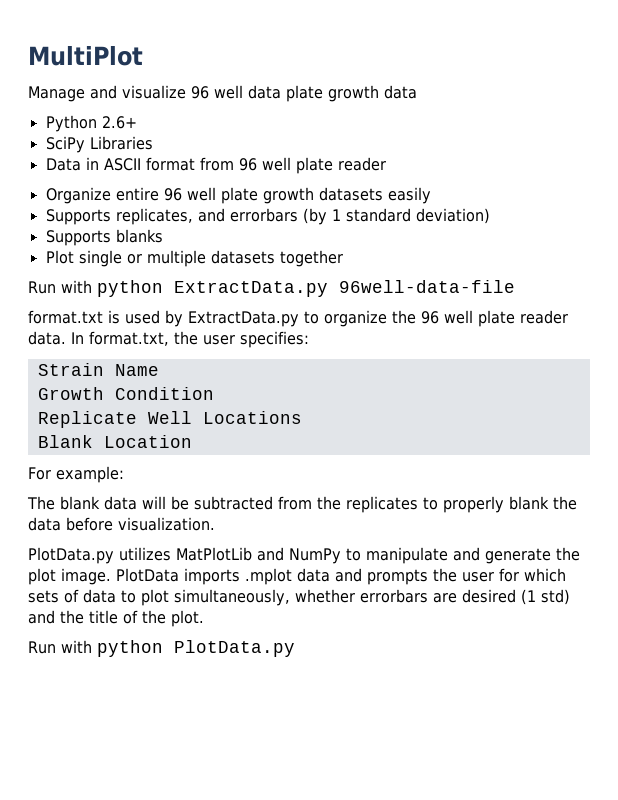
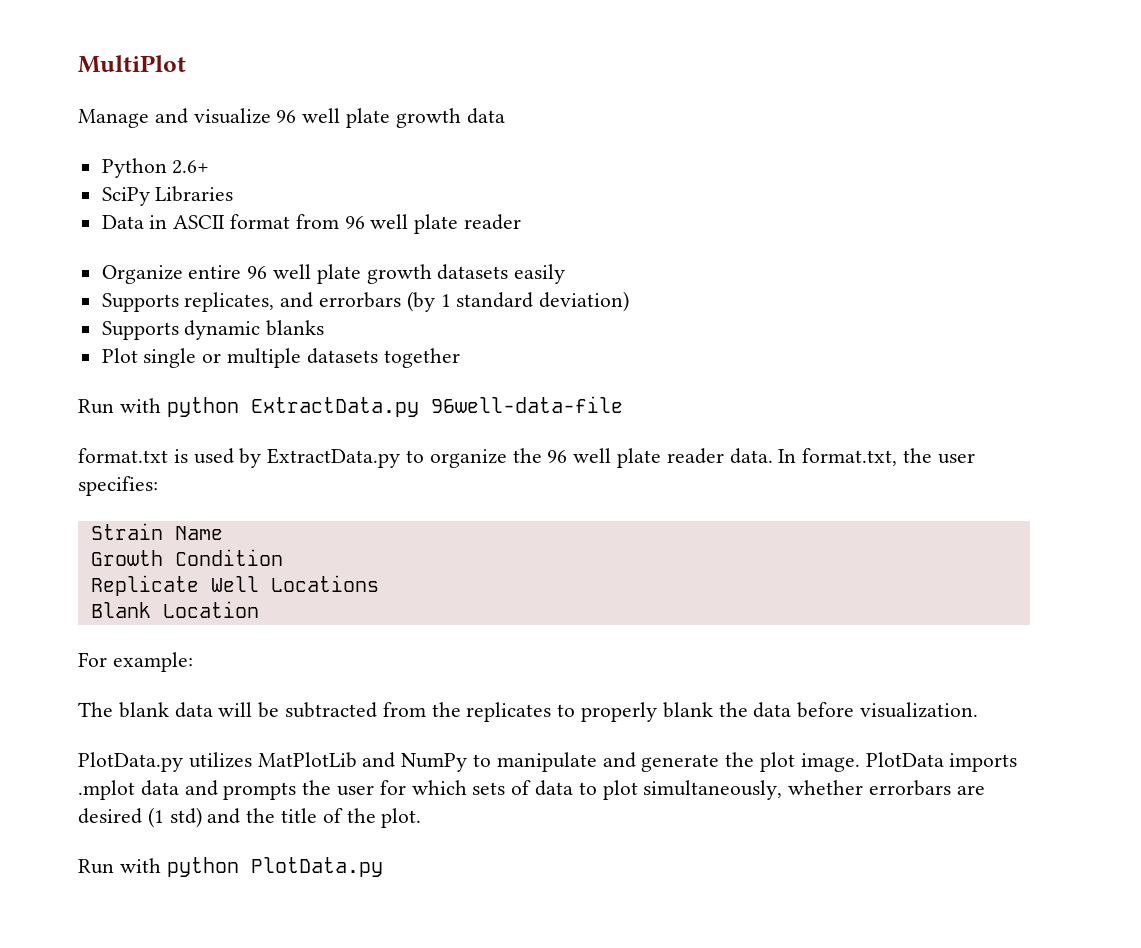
[248,85,281,99] data -> (341, 115) none
(111, 238) none -> [184,320,261,340] dynamic

